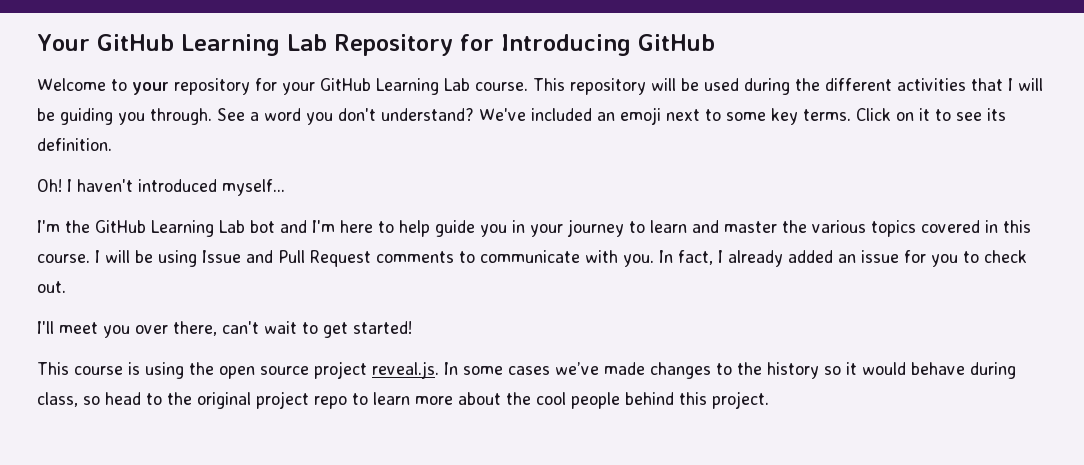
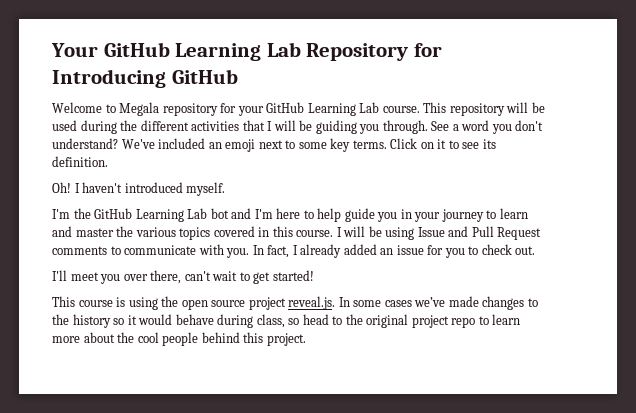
[132,82,169,95] your -> [119,102,160,116] Megala
[222,179,285,196] myself... -> [186,182,226,196] myself.

